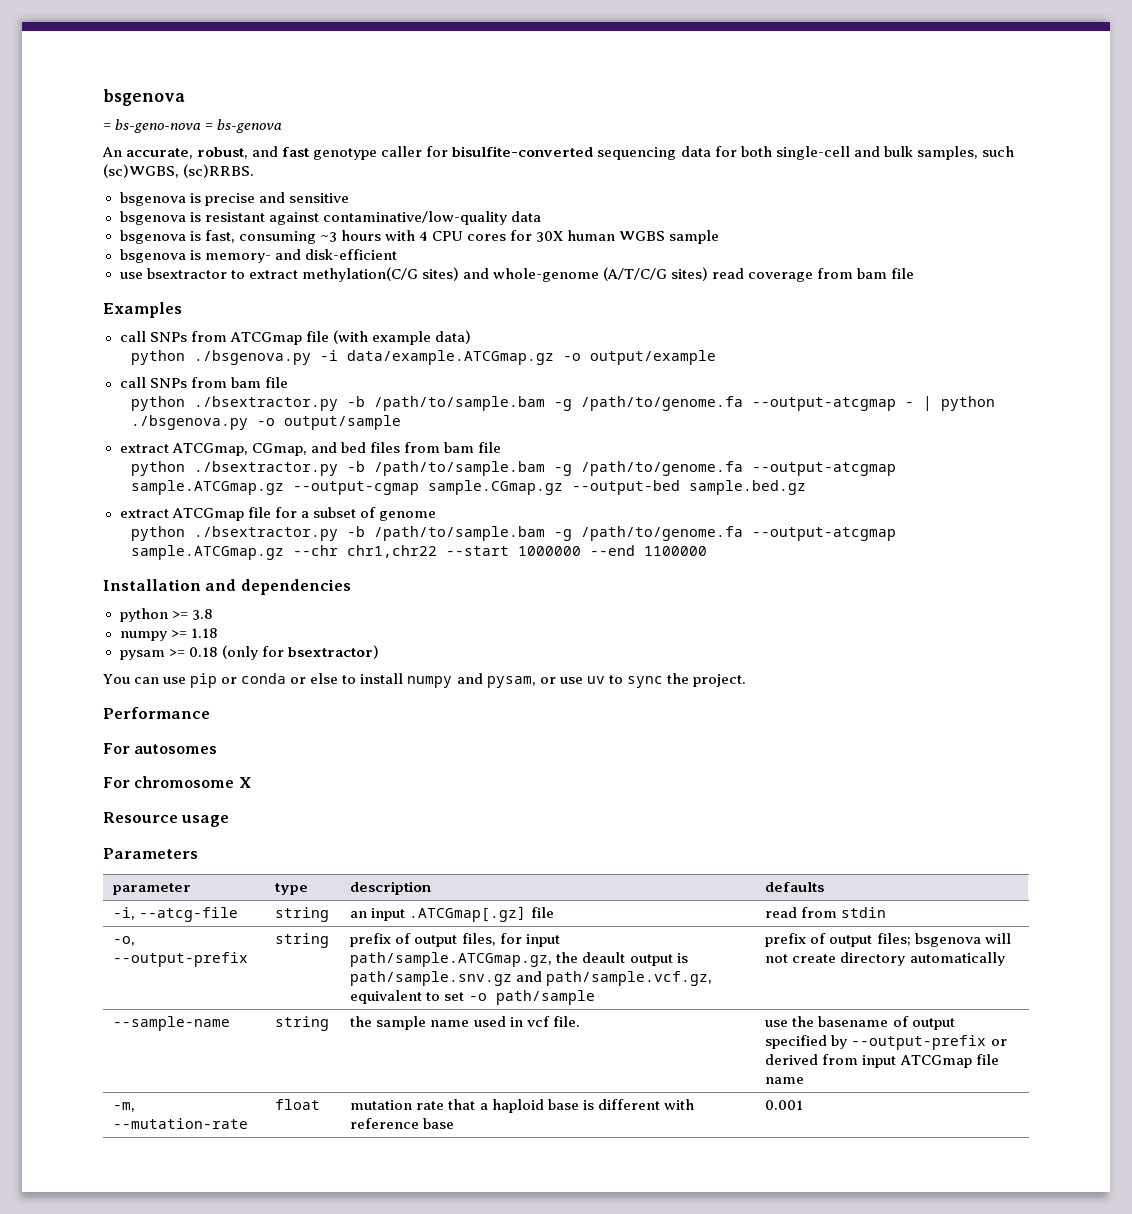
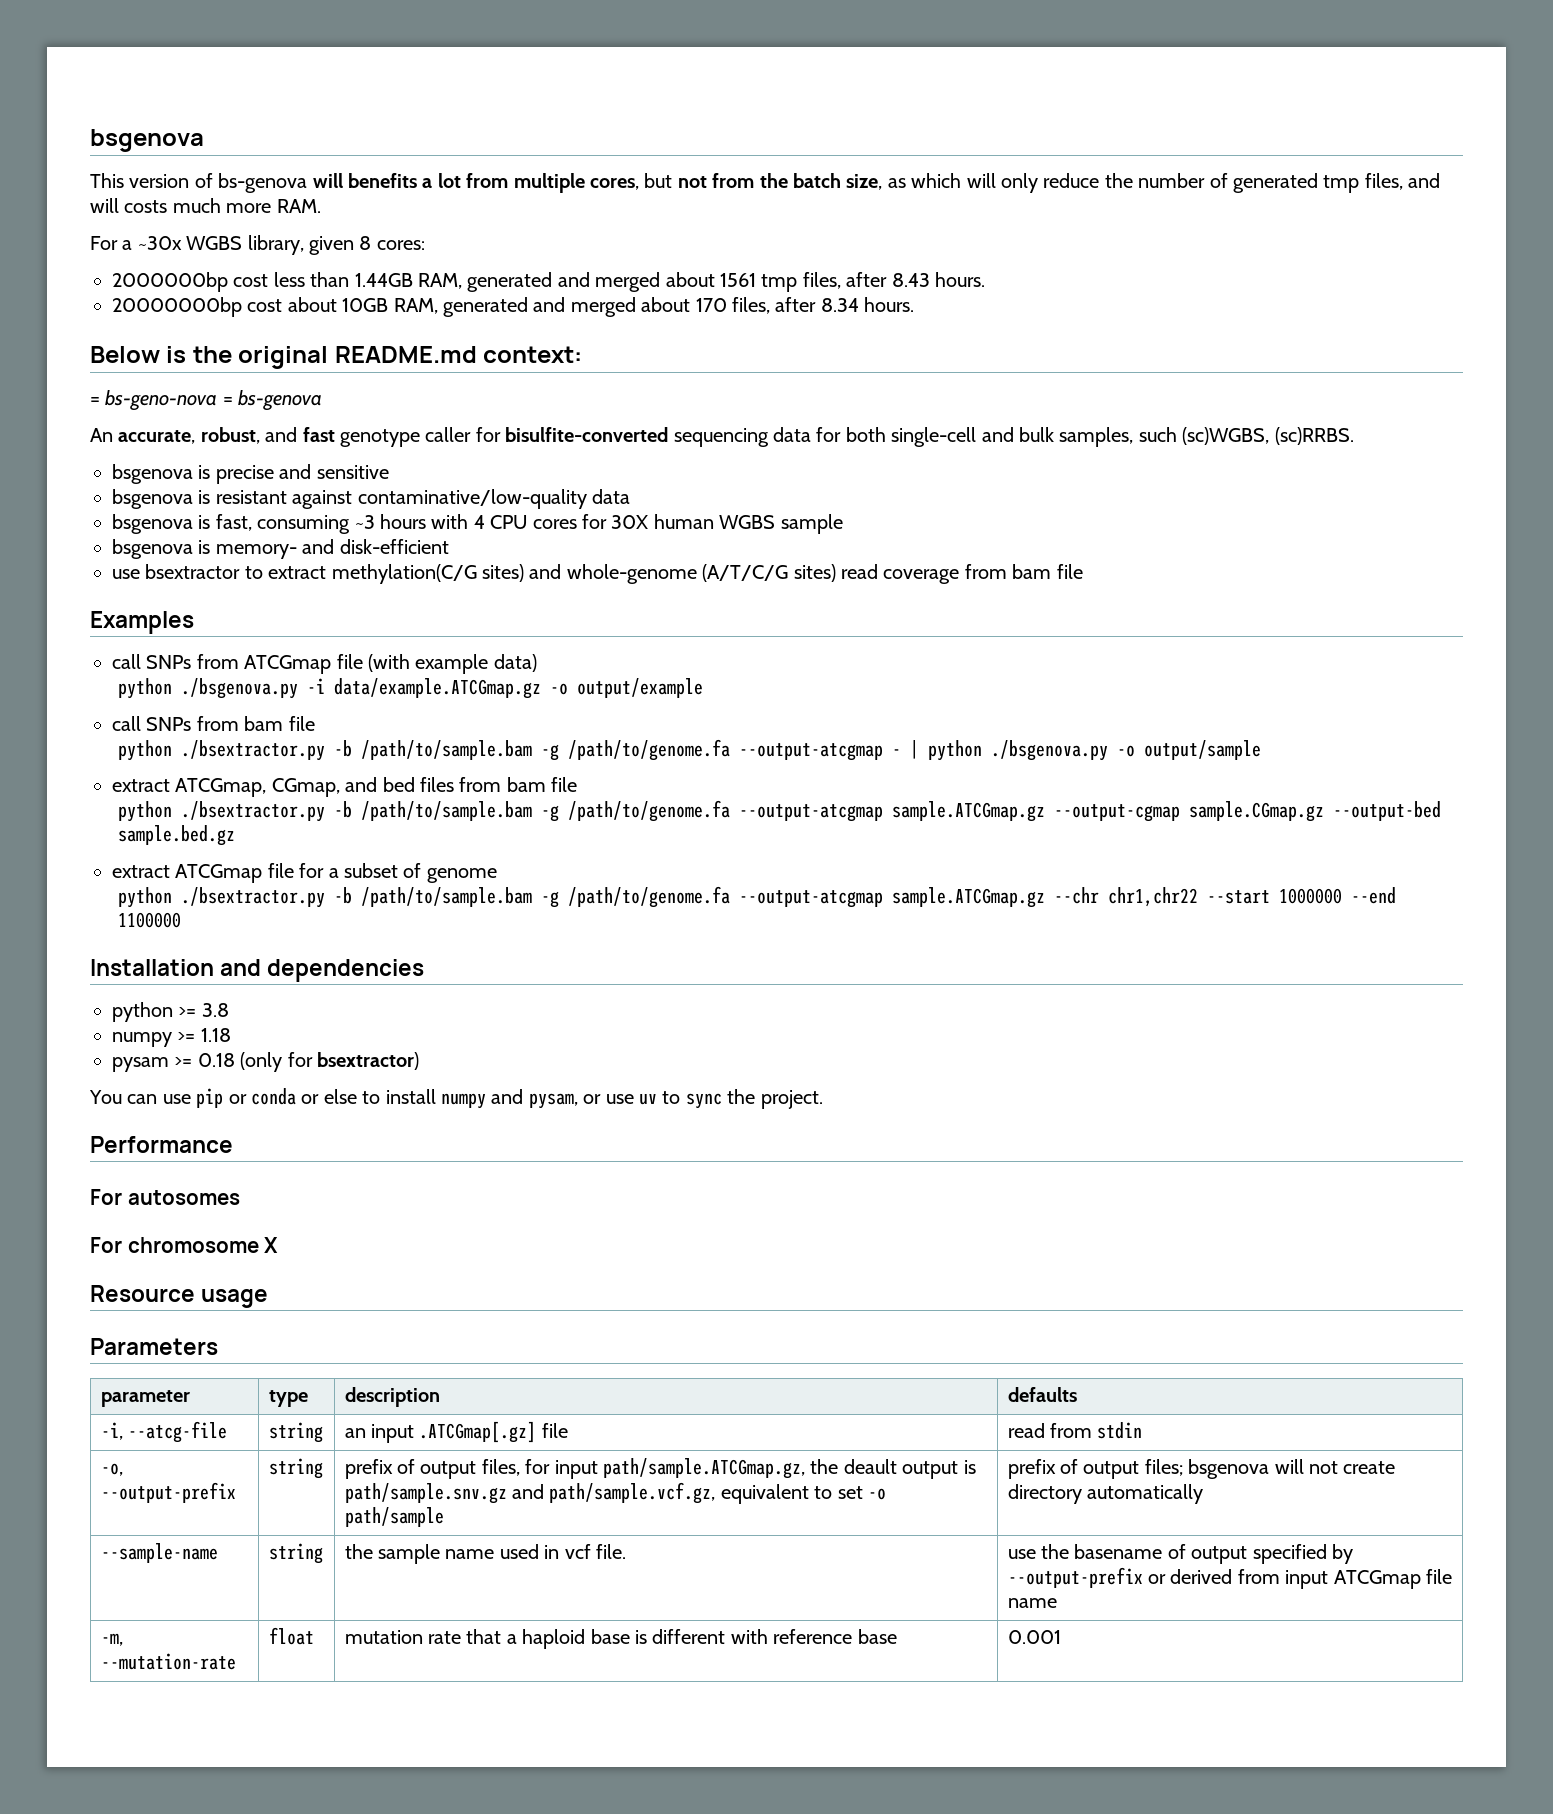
[103,89,185,106] bsgenova -> [90,129,204,152] [90,173,1441,193] [90,198,321,213] [90,235,425,255] [112,272,985,292] [112,297,915,317] [90,346,583,369] bsgenova // This version of bs-genova will benefits a lot from multiple cores, but not from the batch size, as which will only reduce the number of generated tmp files, and will costs much more RAM. // For a ~30x WGBS library, given 8 cores: // 2000000bp cost less than 1.44GB RAM, generated and merged about 1561 tmp files, after 8.43 hours. // 20000000bp cost about 10GB RAM, generated and merged about 170 files, after 8.34 hours. // Below is the original README.md context:

